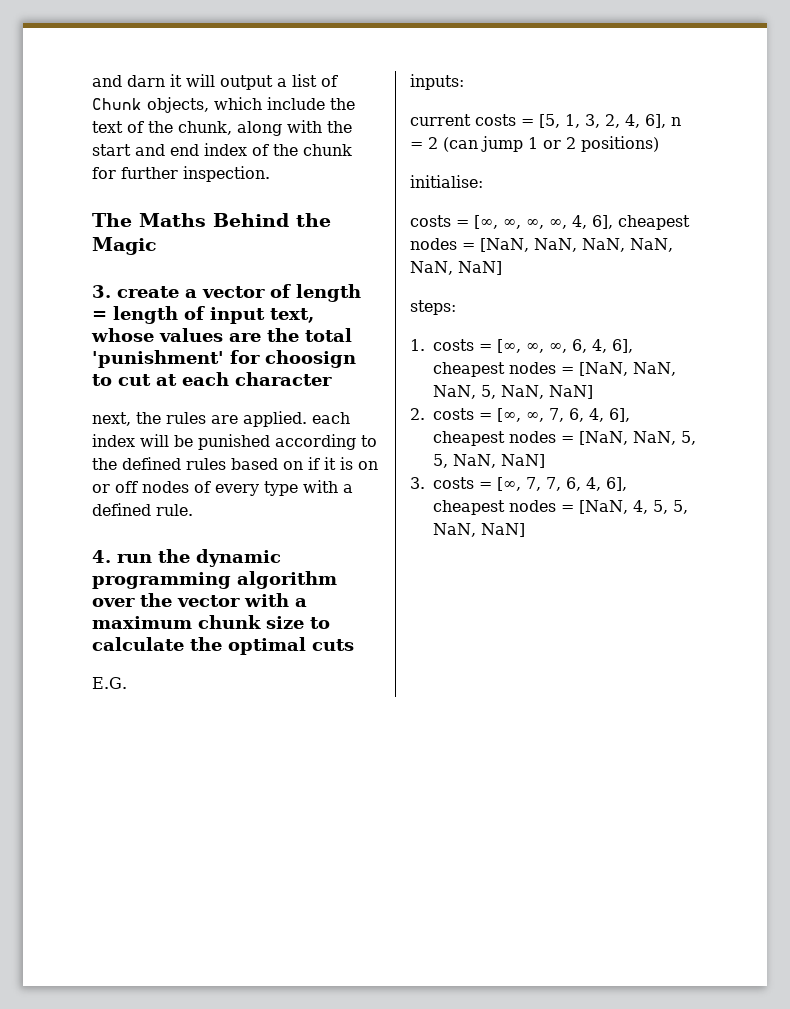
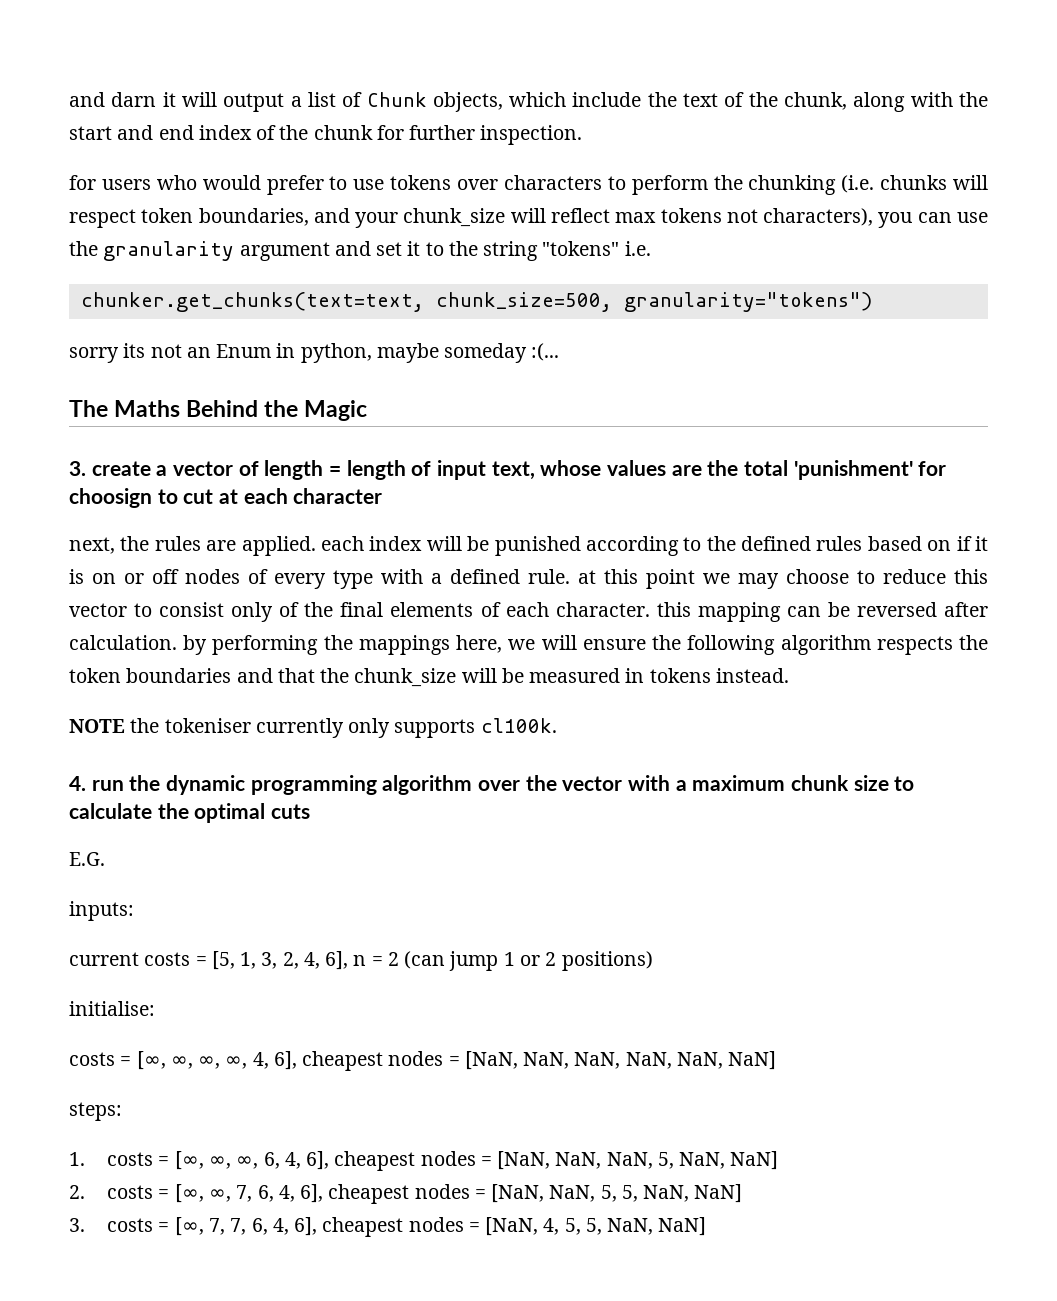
(270, 174) none -> [69,175,988,195] [69,208,989,228] [69,241,651,261] [80,292,872,312] [69,343,560,363] // for users who would prefer to use tokens over characters to perform the chunking (i.e. chunks will respect token boundaries, and your chunk_size will reflect max tokens not characters), you can use the granularity argument and set it to the string "tokens" i.e. // chunker.get_chunks(text=text, chunk_size=500, granularity="tokens") // sorry its not an Enum in python, maybe someday :(...
(193, 510) none -> [578,569,988,589] [69,602,988,622] [69,635,989,655] [69,668,789,687] [69,718,557,738] at this point we may choose to reduce this vector to consist only of the final elements of each character. this mapping can be reversed after calculation. by performing the mappings here, we will ensure the following algorithm respects the token boundaries and that the chunk_size will be measured in tokens instead. // NOTE the tokeniser currently only supports cl100k.

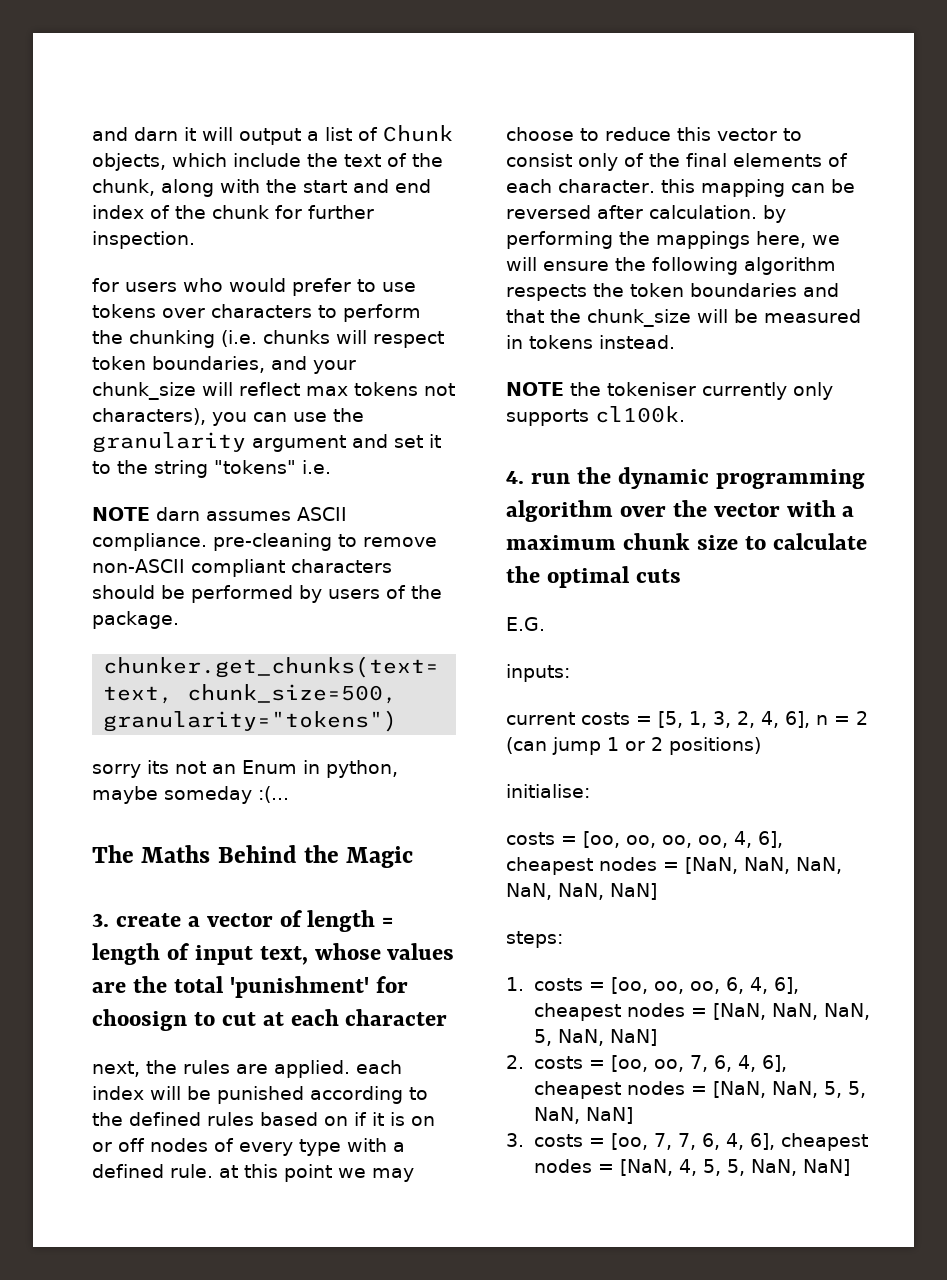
(651, 248) none -> [92,507,347,521] [92,533,437,551] [92,559,392,577] [92,585,442,603] [92,611,179,629] // NOTE darn assumes ASCII compliance. pre-cleaning to remove non-ASCII compliant characters should be performed by users of the package.
[136,1051,248,1070] [∞, ∞, ∞, ∞, -> [583,831,728,848] [oo, oo, oo, oo,
[174,1151,259,1170] [∞, ∞, ∞, -> [610,977,720,994] [oo, oo, oo,
[174,1184,231,1203] [∞, ∞, -> [610,1055,684,1072] [oo, oo,
[174,1217,204,1236] [∞, -> [610,1133,648,1150] [oo,

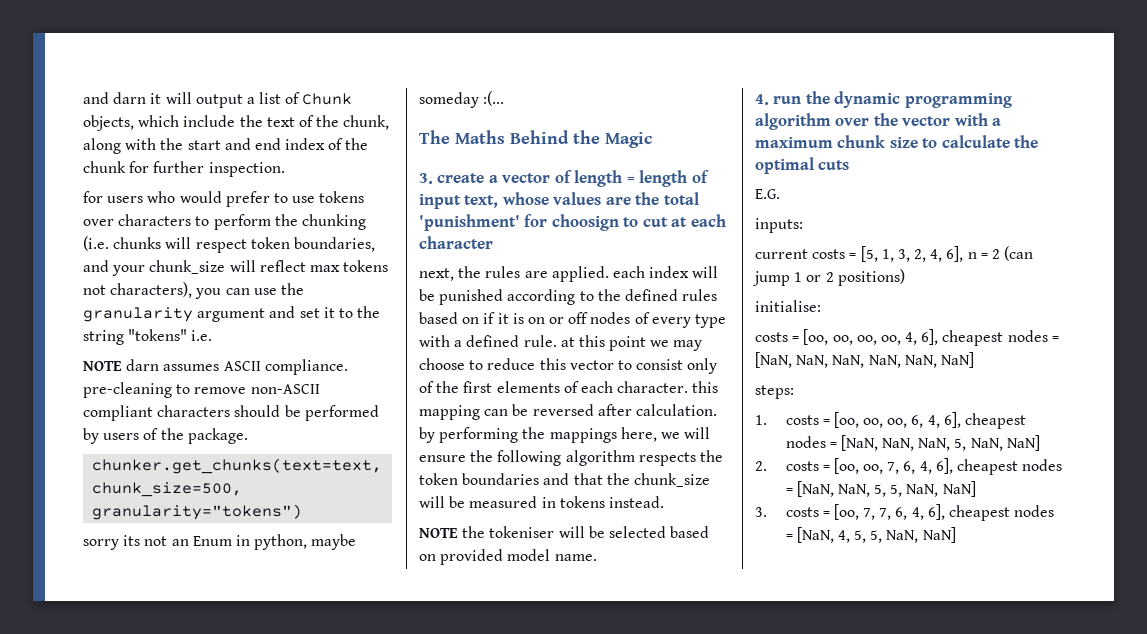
[686,153,727,167] final -> [463,381,493,393] first
[701,382,833,400] [506,406,685,426] currently only supports cl100k. -> [558,526,710,538] [419,549,597,565] will be selected based on provided model name.

